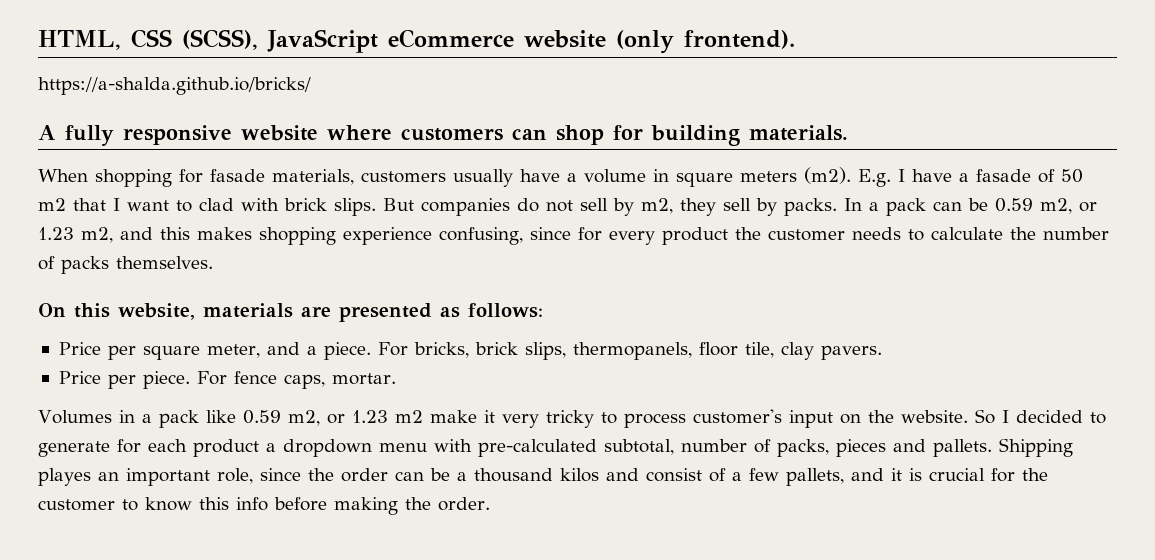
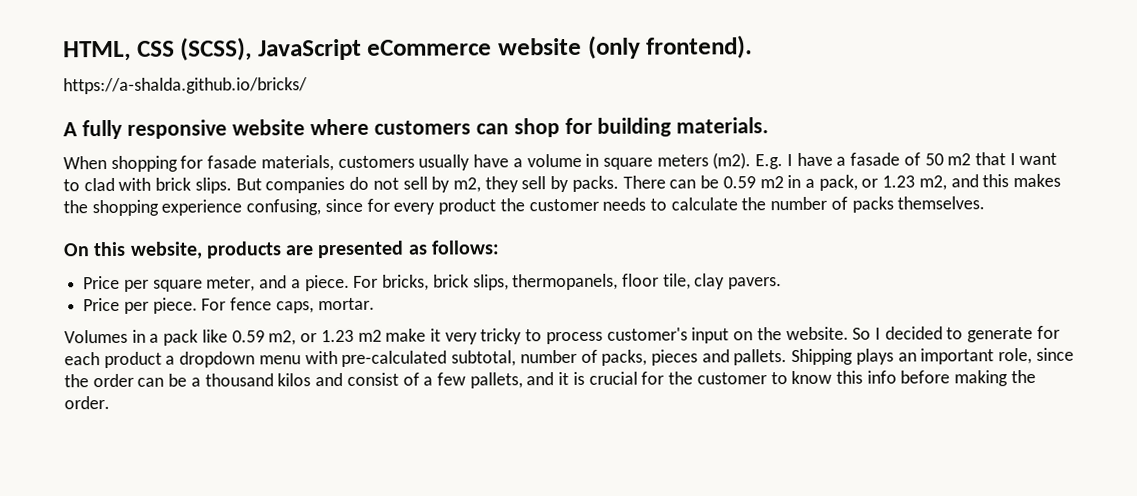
[844,198,1072,216] In a pack can be 0.59 m2, -> [622,174,858,191] There can be 0.59 m2 in a pack,
(252, 233) none -> [63,200,88,214] the
[203,303,293,318] materials -> [205,241,282,259] products
[38,468,91,486] playes -> [855,348,894,365] plays

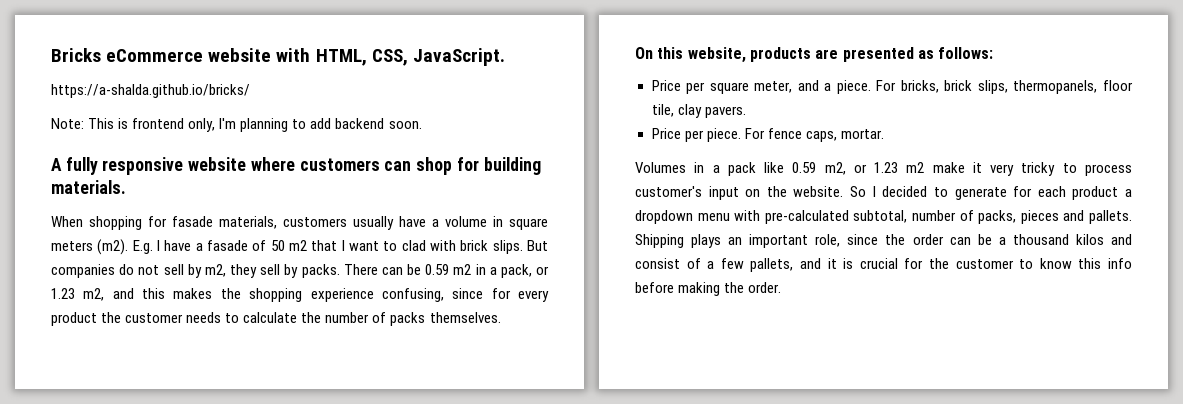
[63,35,754,62] [63,77,308,95] HTML, CSS (SCSS), JavaScript eCommerce website (only frontend). // https://a-shalda.github.io/bricks/ -> [51,48,505,66] [51,84,250,98] [51,118,422,132] Bricks eCommerce website with HTML, CSS, JavaScript. // https://a-shalda.github.io/bricks/ // Note: This is frontend only, I'm planning to add backend soon.

